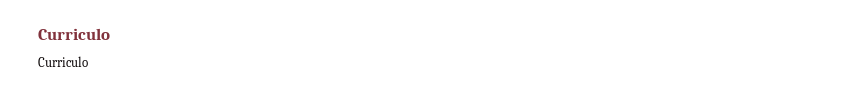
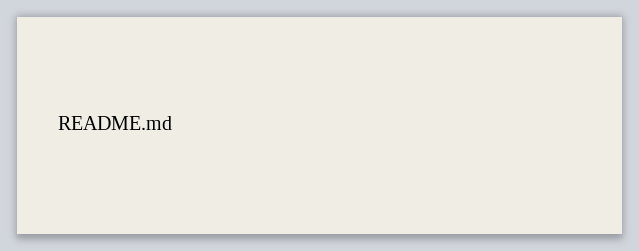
[38,28,110,40] [38,56,88,67] Curriculo // Curriculo -> [58,116,172,130] README.md

